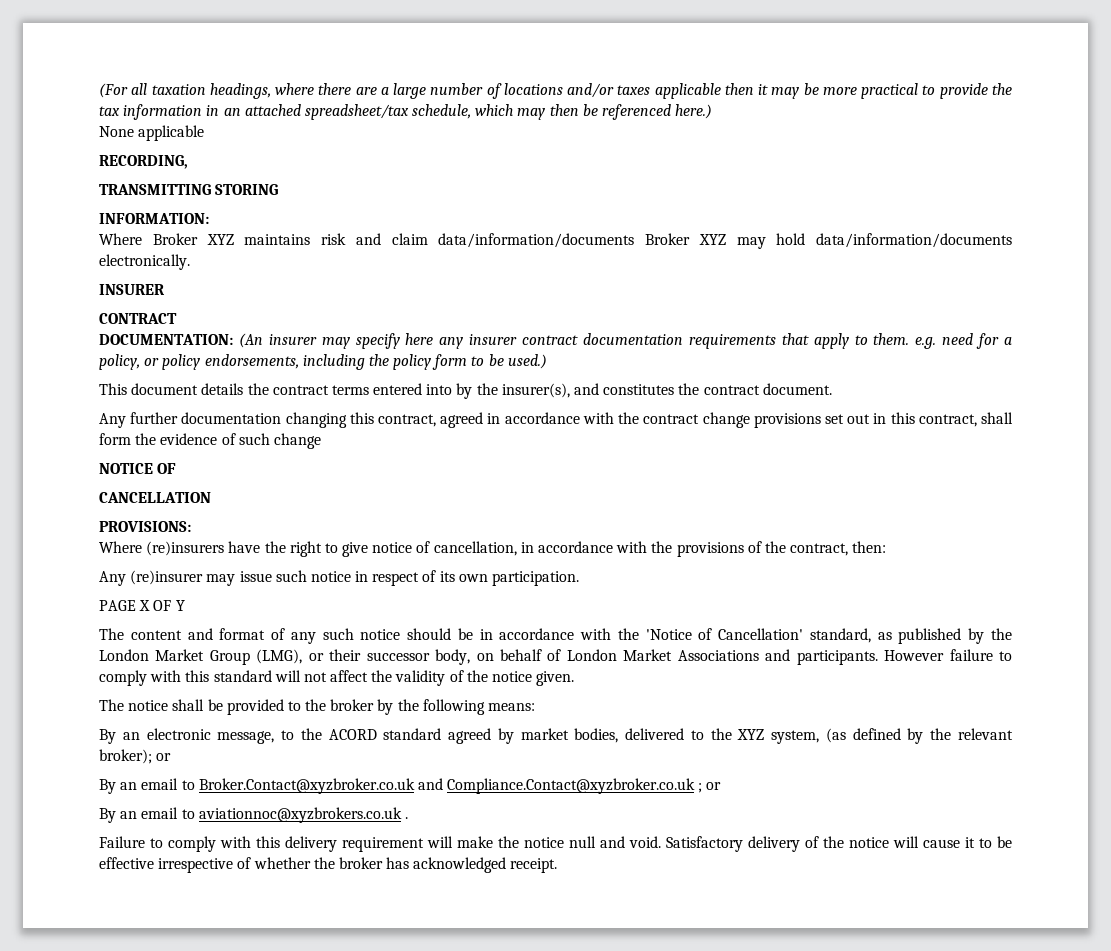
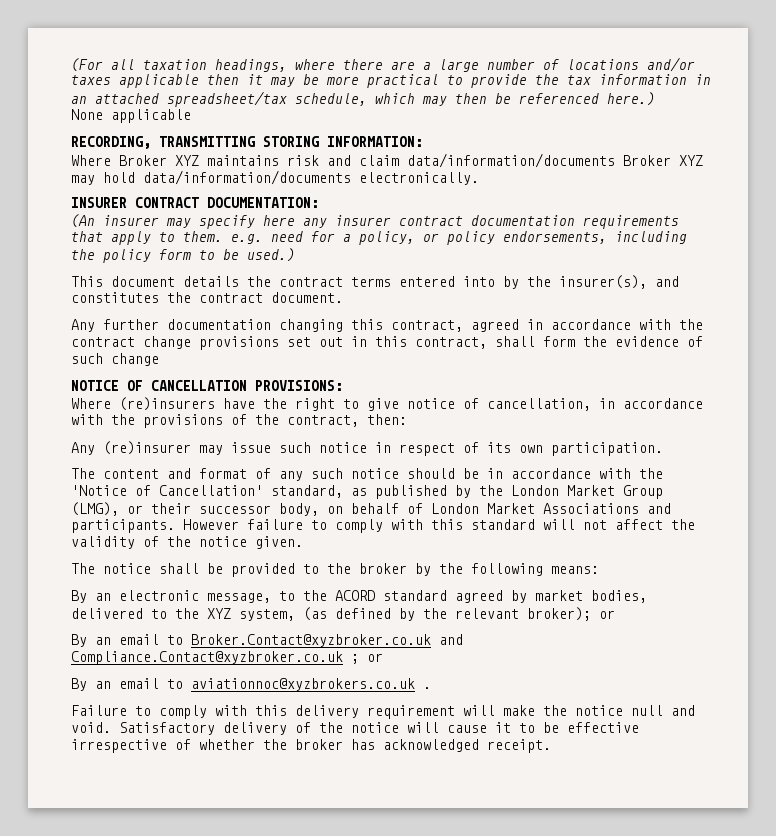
(188, 162) // -> (151, 142) none
(279, 189) // -> (319, 141) none
[99,313,177,324] [99,334,233,345] // CONTRACT // DOCUMENTATION: -> [135,197,319,208] CONTRACT DOCUMENTATION: //
(177, 468) // -> (143, 385) none
(211, 497) // -> (247, 385) none
[99,600,185,611] // PAGE X OF Y -> (663, 449) none

